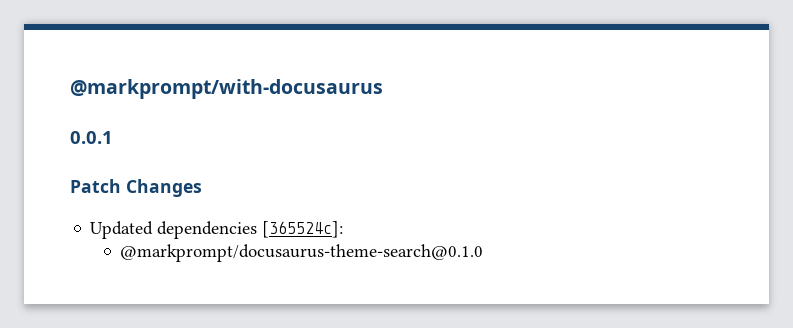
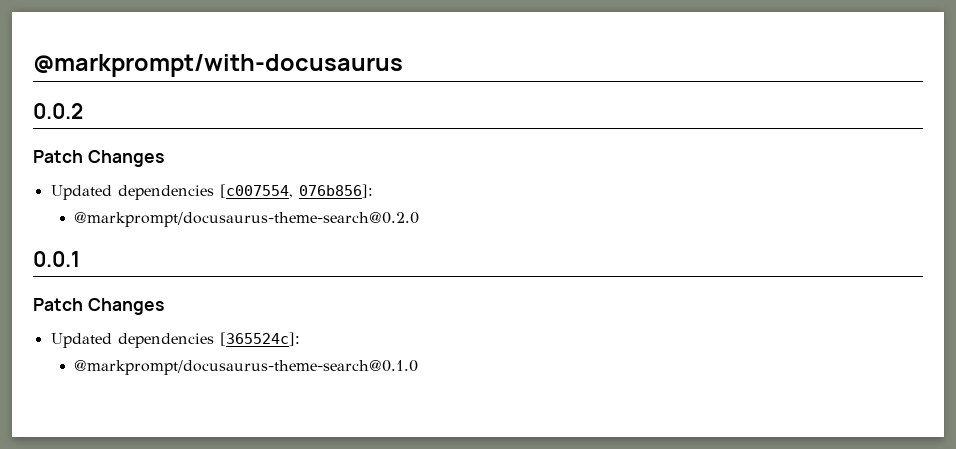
(383, 89) none -> [33,103,83,119] [33,150,164,167] [50,184,373,200] [74,212,420,227] // 0.0.2 // Patch Changes // Updated dependencies [c007554, 076b856]: // @markprompt/docusaurus-theme-search@0.2.0

